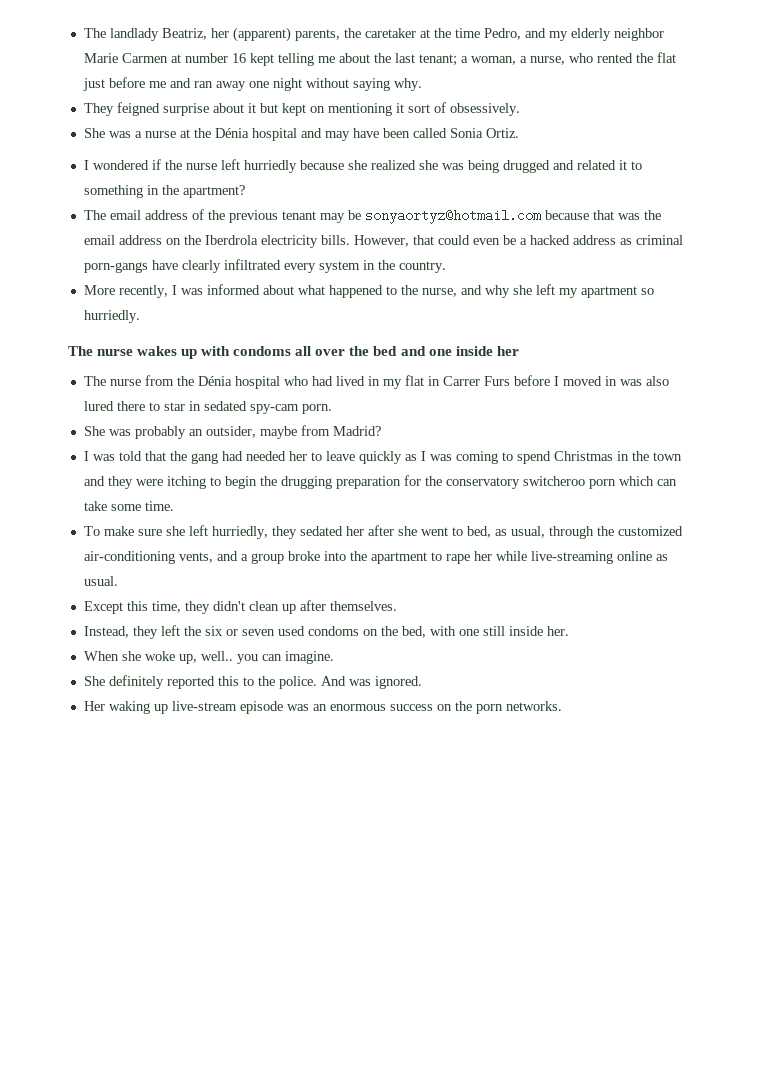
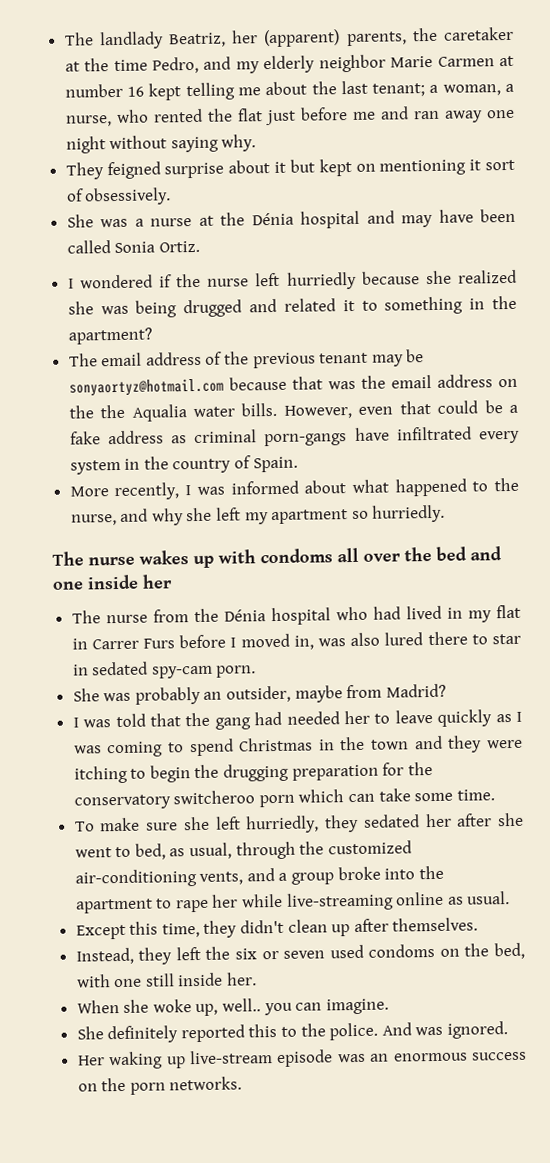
[204,235,318,248] Iberdrola electricity -> [100,404,235,422] the Aqualia water
(409, 241) none -> [358,406,394,415] even
[472,238,500,245] even -> (479, 407) none
[529,235,570,245] hacked -> [69,431,101,445] fake
[181,260,221,273] clearly -> (390, 434) none
[398,261,446,273] country. -> [172,455,298,474] country of Spain.
[604,376,617,386] in -> [293,635,314,650] in,

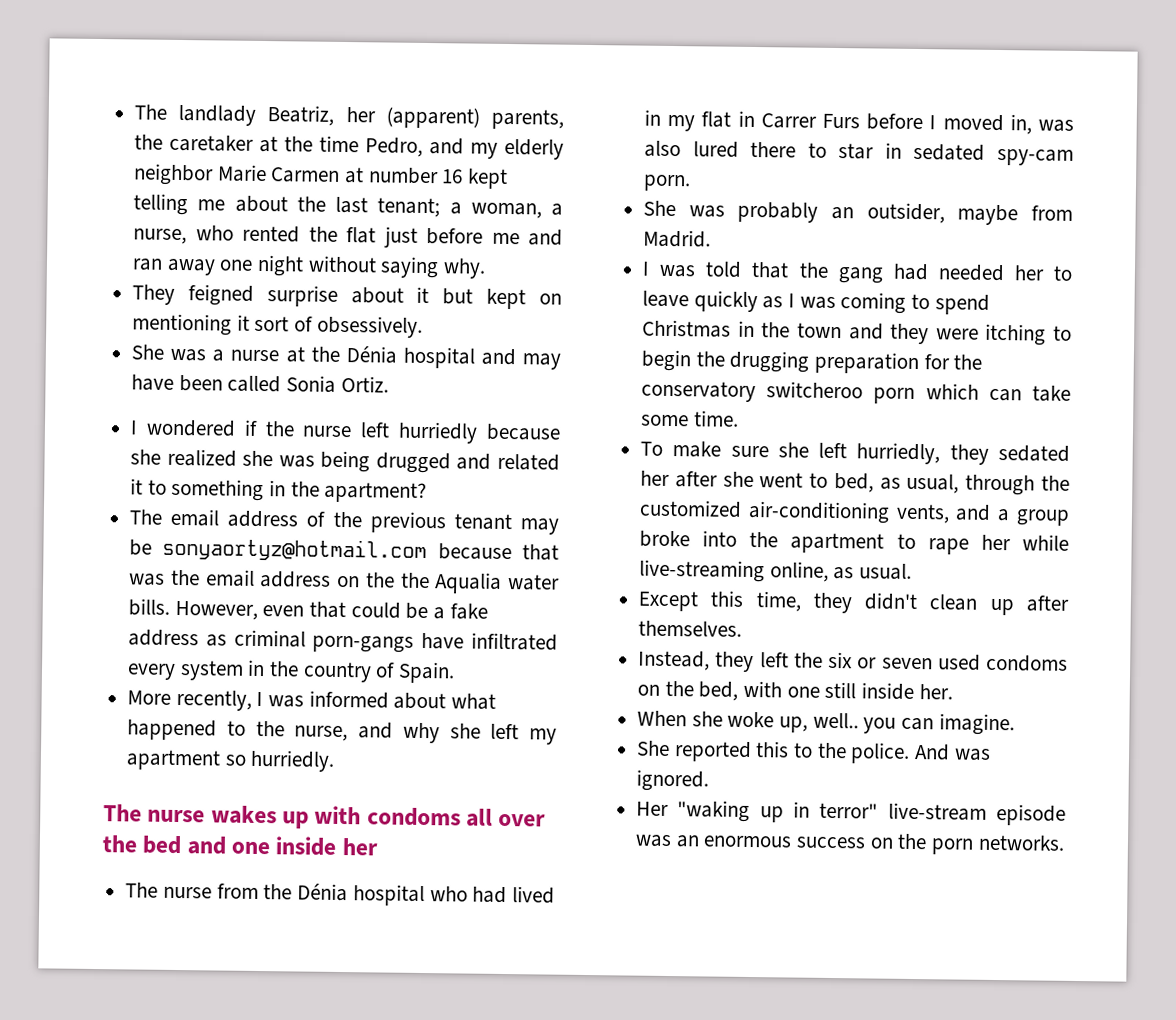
[385,683,446,698] Madrid? -> [643,229,712,248] Madrid.
[395,891,445,906] online -> [769,561,829,582] online,
[107,1025,179,1044] definitely -> (671, 748) none
[108,1051,186,1070] waking up -> [677,800,879,823] "waking up in terror"

